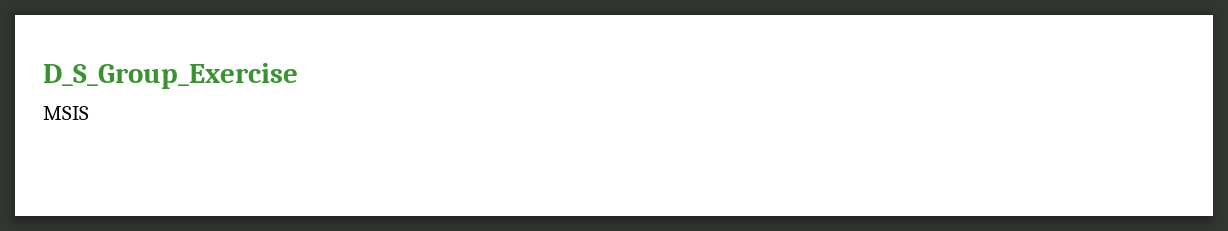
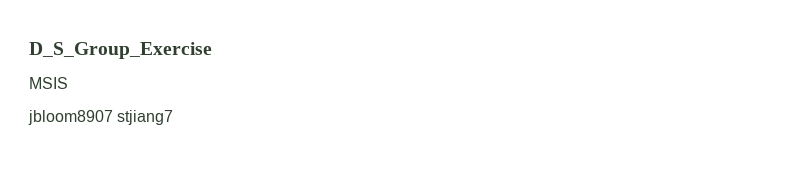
(89, 113) none -> [28,110,174,125] // jbloom8907 stjiang7

